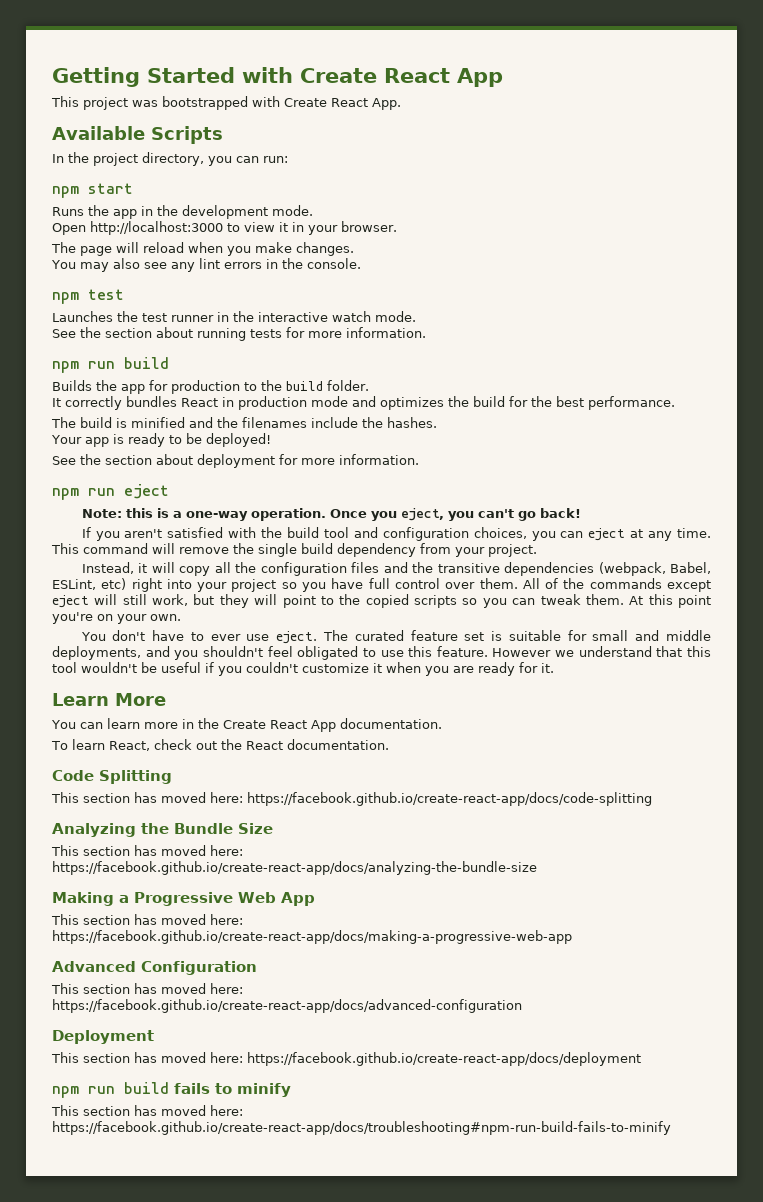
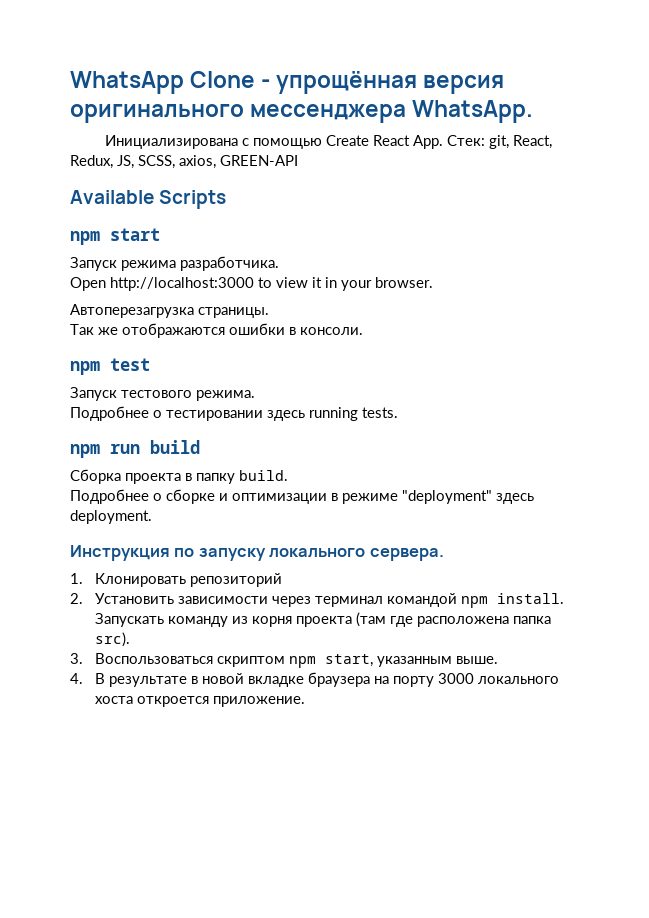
[52,67,503,87] [51,96,401,110] [52,126,223,144] [52,152,288,166] [52,183,133,198] [52,205,313,219] Getting Started with Create React App // This project was bootstrapped with Create React App. // Available Scripts // In the project directory, you can run: // npm start // Runs the app in the development mode. -> [70,71,505,94] [70,100,534,123] [105,135,553,149] [70,155,298,169] [70,190,227,209] [70,228,160,245] [70,256,279,271] WhatsApp Clone - упрощённая версия оригинального мессенджера WhatsApp. // Инициализирована с помощью Create React App. Стек: git, React, Redux, JS, SCSS, axios, GREEN-API // Available Scripts // npm start // Запуск режима разработчика.
[51,242,354,256] [51,258,361,272] [52,289,124,304] [52,311,416,322] [52,327,426,341] [52,357,169,373] [52,380,369,394] [52,396,675,410] [51,417,437,428] [51,433,271,447] [52,454,419,468] [52,484,169,500] [81,508,581,521] [81,527,711,541] [51,543,537,557] [81,562,711,576] [52,578,711,592] [52,594,711,608] [52,612,181,624] [80,630,711,644] [52,646,711,660] [52,662,554,676] [52,693,166,706] [51,718,442,732] [51,739,389,751] [52,770,172,784] [51,792,652,806] [52,823,273,837] [51,845,243,856] [52,861,537,875] [52,892,315,906] [51,914,243,925] [52,930,572,944] [52,961,257,975] [51,983,243,994] [52,999,522,1013] [52,1030,154,1044] [51,1052,641,1066] [52,1082,291,1098] [51,1105,243,1116] [52,1121,671,1135] The page will reload when you make changes. // You may also see any lint errors in the console. // npm test // Launches the test runner in the interactive watch mode. // See the section about running tests for more information. // npm run build // Builds the app for production to the build folder. // It correctly bundles React in production mode and optimizes the build for the best performance. // The build is minified and the filenames include the hashes. // Your app is ready to be deployed! // See the section about deployment for more information. // npm run eject // Note: this is a one-way operation. Once you eject, you can't go back! // If you aren't satisfied with the build tool and configuration choices, you can eject at any time. This command will remove the single build dependency from your project. // Instead, it will copy all the configuration files and the transitive dependencies (webpack, Babel, ESLint, etc) right into your project so you have full control over them. All of the commands except eject will still work, but they will point to the copied scripts so you can tweak them. At this point you're on your own. // You don't have to ever use eject. The curated feature set is suitable for small and middle deployments, and you shouldn't feel obligated to use this feature. However we understand that this tool wouldn't be useful if you couldn't customize it when you are ready for it. // Learn More // You can learn more in the Create React App documentation. // To learn React, check out the React documentation. // Code Splitting // This section has moved here: https://facebook.github.io/create-react-app/docs/code-splitting // Analyzing the Bundle Size // This section has moved here: https://facebook.github.io/create-react-app/docs/analyzing-the-bundle-size // Making a Progressive Web App // This section has moved here: https://facebook.github.io/create-react-app/docs/making-a-progressive-web-app // Advanced Configuration // This section has moved here: https://facebook.github.io/create-react-app/docs/advanced-configuration // Deployment // This section has moved here: https://facebook.github.io/create-react-app/docs/deployment // npm run build fails to minify // This section has moved here: https://facebook.github.io/create-react-app/docs/troubleshooting#npm-run-build-fails-to-minify -> [70,304,269,318] [70,323,363,338] [70,358,150,375] [70,387,255,401] [70,406,398,421] [70,440,200,458] [70,469,288,484] [70,489,534,504] [70,510,152,524] [70,545,444,561] [70,573,283,587] [70,593,565,608] [95,612,552,627] [95,632,131,647] [70,653,499,668] [70,672,560,687] [95,696,306,707] Автоперезагрузка страницы. // Так же отображаются ошибки в консоли. // npm test // Запуск тестового режима. // Подробнее о тестировании здесь running tests. // npm run build // Сборка проекта в папку build. // Подробнее о сборке и оптимизации в режиме "deployment" здесь deployment. // Инструкция по запуску локального сервера. // 1. Клонировать репозиторий // 2. Установить зависимости через терминал командой npm install. Запускать команду из корня проекта (там где расположена папка src). // 3. Воспользоваться скриптом npm start, указанным выше. // 4. В результате в новой вкладке браузера на порту 3000 локального хоста откроется приложение.

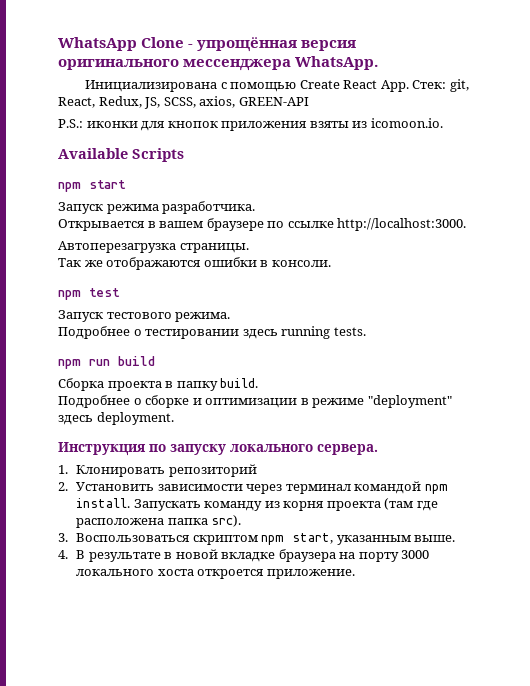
(298, 160) none -> [58,118,443,131] // P.S.: иконки для кнопок приложения взяты из icomoon.io.
[70,277,433,291] Open http://localhost:3000 to view it in your browser. -> [58,218,467,231] Открывается в вашем браузере по ссылке http://localhost:3000.

